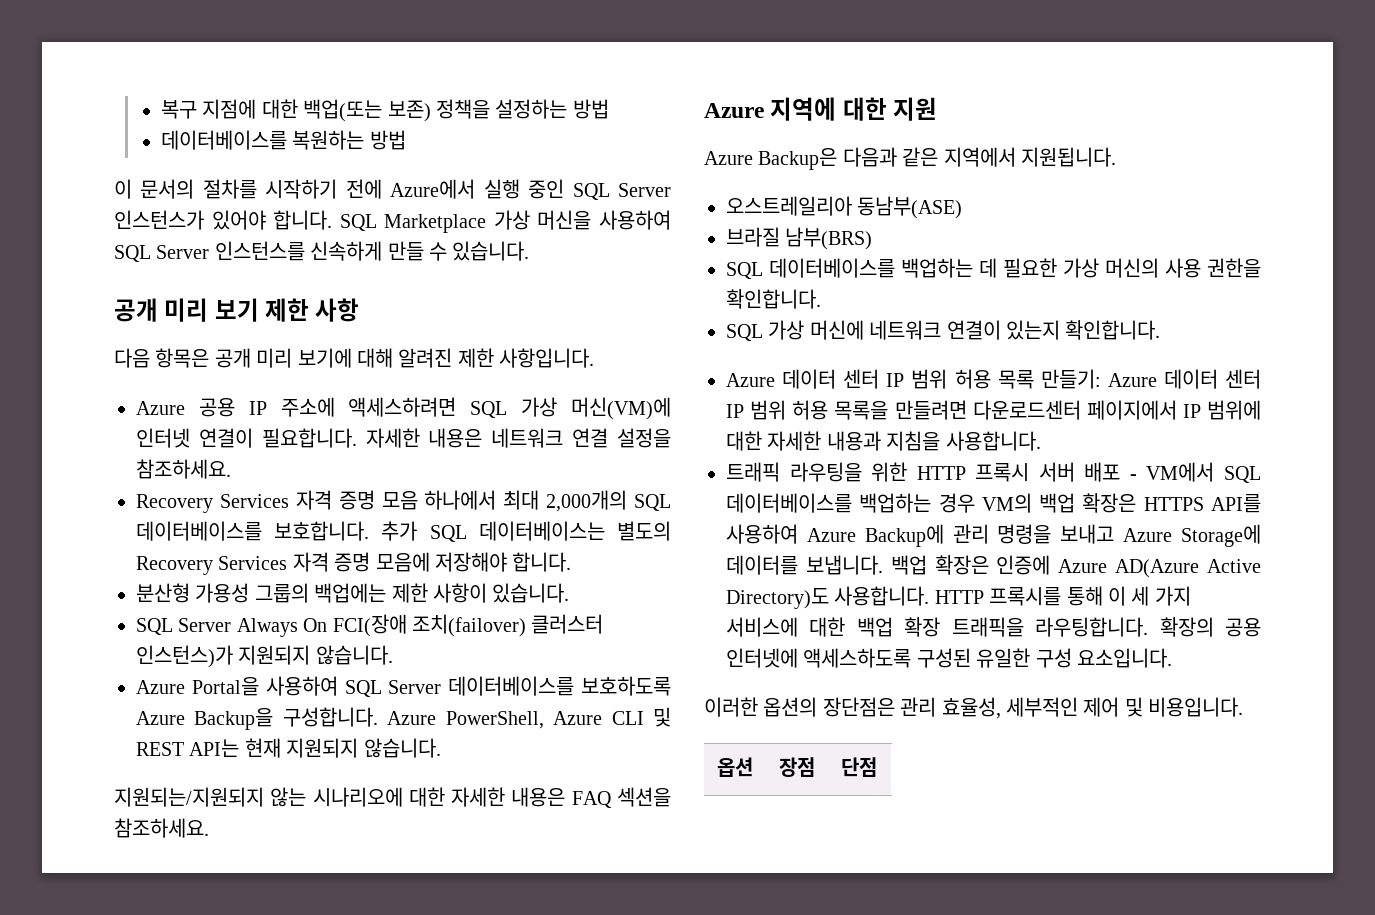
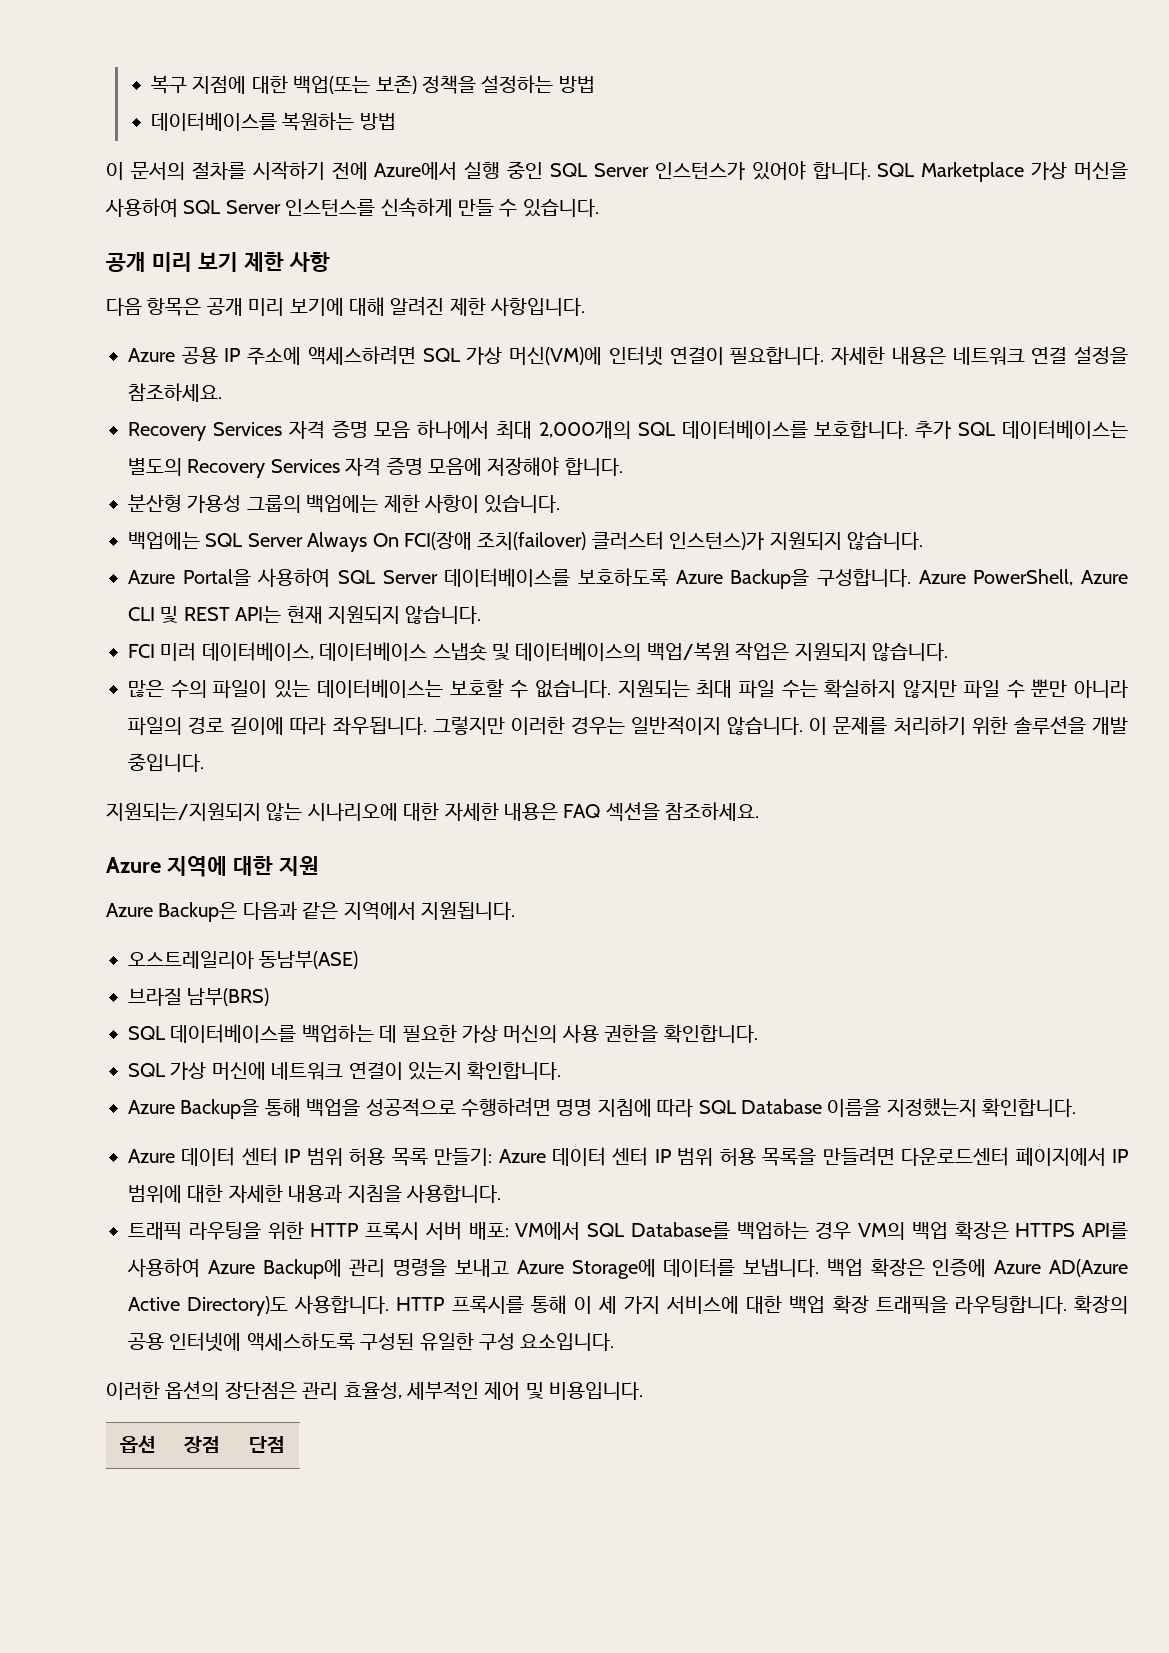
(570, 593) none -> [128,531,200,550] 백업에는
(441, 748) none -> [128,642,948,661] [128,679,1129,699] [128,716,1128,736] [128,753,204,772] // FCI 미러 데이터베이스, 데이터베이스 스냅숏 및 데이터베이스의 백업/복원 작업은 지원되지 않습니다. // 많은 수의 파일이 있는 데이터베이스는 보호할 수 없습니다. 지원되는 최대 파일 수는 확실하지 않지만 파일 수 뿐만 아니라 파일의 경로 길이에 따라 좌우됩니다. 그렇지만 이러한 경우는 일반적이지 않습니다. 이 문제를 처리하기 위한 솔루션을 개발 중입니다.
(1161, 330) none -> [128,1097,1077,1119] // Azure Backup을 통해 백업을 성공적으로 수행하려면 명명 지침에 따라 SQL Database 이름을 지정했는지 확인합니다.
[1084,462,1137,482] 배포 - -> [468,1222,509,1240] 배포:
[726,493,852,513] 데이터베이스를 -> [630,1222,730,1239] Database를

